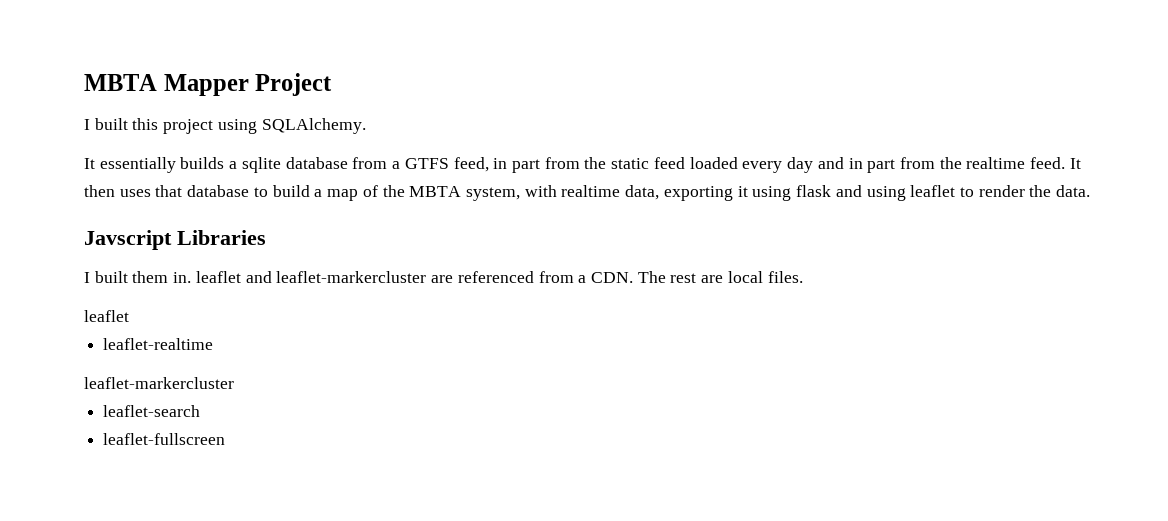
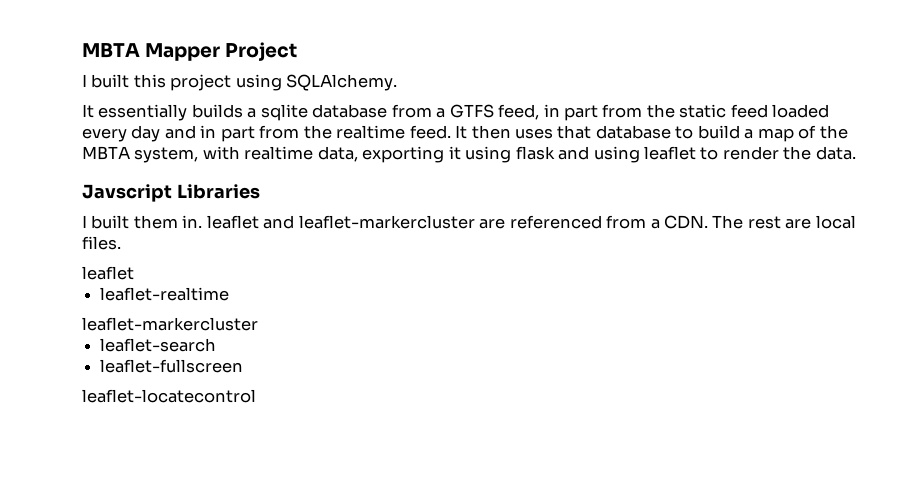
(226, 439) none -> [82,389,256,403] // leaflet-locatecontrol

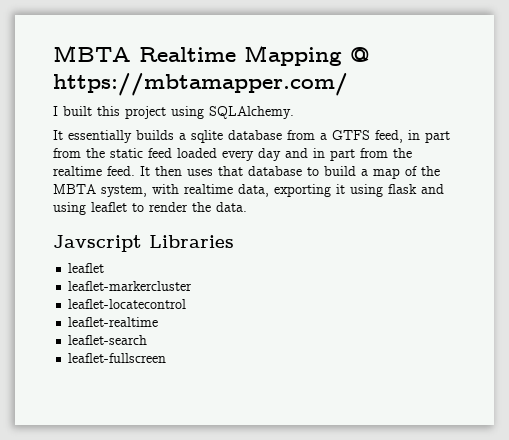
[82,42,298,61] MBTA Mapper Project -> [53,45,370,66] [53,73,348,96] MBTA Realtime Mapping @ https://mbtamapper.com/
[82,215,856,229] [82,236,121,250] [82,266,134,280] // I built them in. leaflet and leaflet-markercluster are referenced from a CDN. The rest are local files. // leaflet -> [68,263,105,273] [68,281,193,291] [68,299,187,309] // leaflet // leaflet-markercluster // leaflet-locatecontrol
[82,317,258,331] // leaflet-markercluster -> (159, 322) none
[82,389,256,403] // leaflet-locatecontrol -> (167, 358) none

